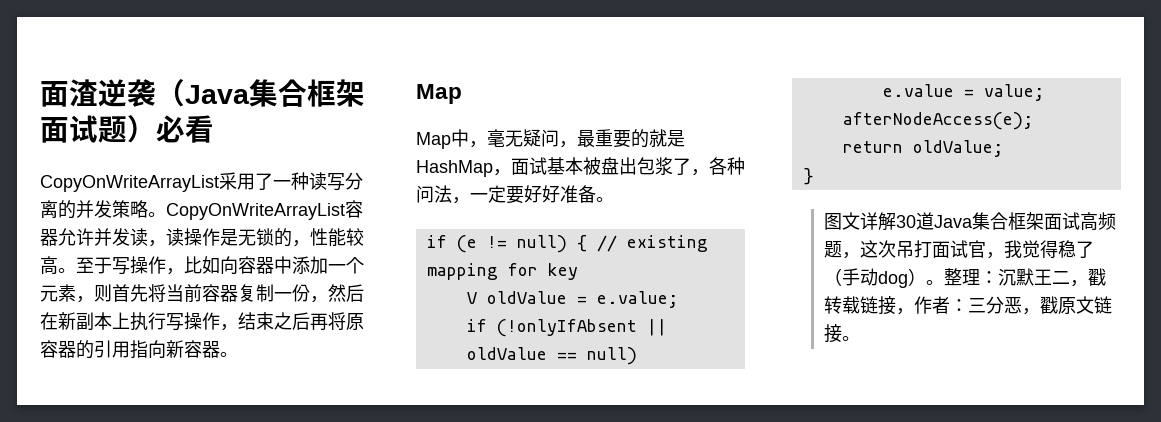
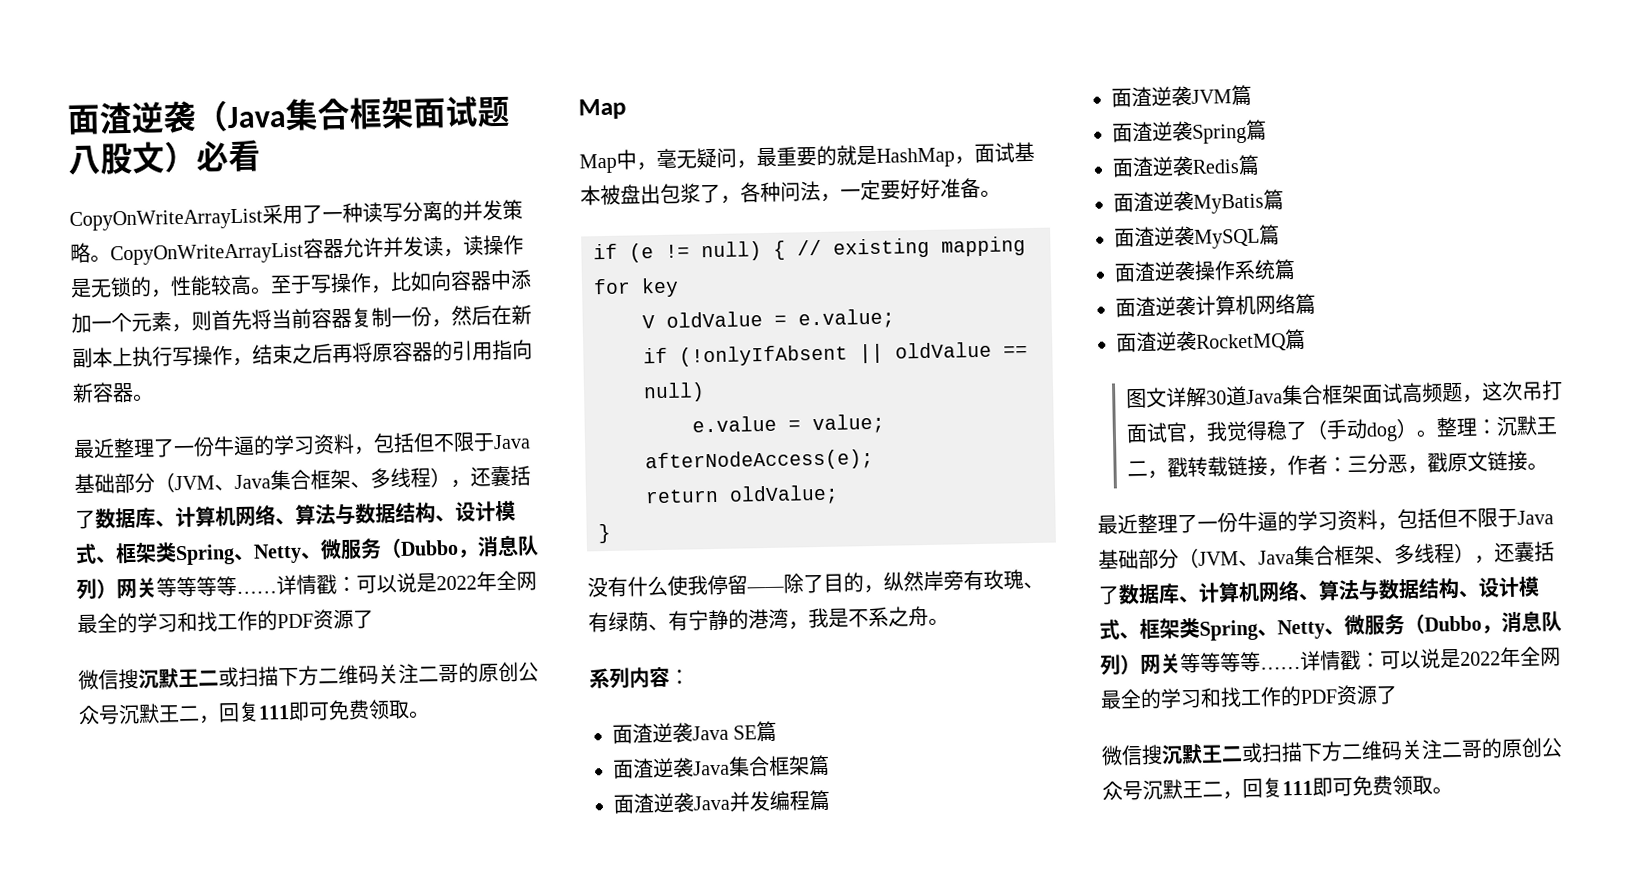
(127, 129) none -> [68,141,165,176] 八股文
(238, 354) none -> [73,431,531,460] [74,465,531,494] [75,500,516,530] [75,534,539,566] [76,570,537,601] [77,608,374,635] [78,661,539,691] [78,699,430,726] // 最近整理了一份牛逼的学习资料，包括但不限于Java基础部分（JVM、Java集合框架、多线程），还囊括了数据库、计算机网络、算法与数据结构、设计模式、框架类Spring、Netty、微服务（Dubbo，消息队列）网关等等等等……详情戳：可以说是2022年全网最全的学习和找工作的PDF资源了 // 微信搜沉默王二或扫描下方二维码关注二哥的原创公众号沉默王二，回复111即可免费领取。
(814, 176) none -> [587,569,1044,598] [588,605,949,633] [589,666,690,689] [612,720,778,744] [612,754,830,779] [613,789,830,814] [1111,84,1252,108] [1112,119,1267,144] [1112,154,1260,178] [1113,189,1284,214] [1114,224,1280,249] [1114,259,1296,283] [1115,293,1316,318] [1116,328,1306,353] // 没有什么使我停留——除了目的，纵然岸旁有玫瑰、有绿荫、有宁静的港湾，我是不系之舟。 // 系列内容： // 面渣逆袭Java SE篇 // 面渣逆袭Java集合框架篇 // 面渣逆袭Java并发编程篇 // 面渣逆袭JVM篇 // 面渣逆袭Spring篇 // 面渣逆袭Redis篇 // 面渣逆袭MyBatis篇 // 面渣逆袭MySQL篇 // 面渣逆袭操作系统篇 // 面渣逆袭计算机网络篇 // 面渣逆袭RocketMQ篇
(861, 338) none -> [1097,507,1554,535] [1098,541,1555,570] [1098,576,1540,605] [1099,610,1562,641] [1100,646,1561,676] [1100,684,1398,710] [1101,737,1563,766] [1102,774,1453,801] // 最近整理了一份牛逼的学习资料，包括但不限于Java基础部分（JVM、Java集合框架、多线程），还囊括了数据库、计算机网络、算法与数据结构、设计模式、框架类Spring、Netty、微服务（Dubbo，消息队列）网关等等等等……详情戳：可以说是2022年全网最全的学习和找工作的PDF资源了 // 微信搜沉默王二或扫描下方二维码关注二哥的原创公众号沉默王二，回复111即可免费领取。

